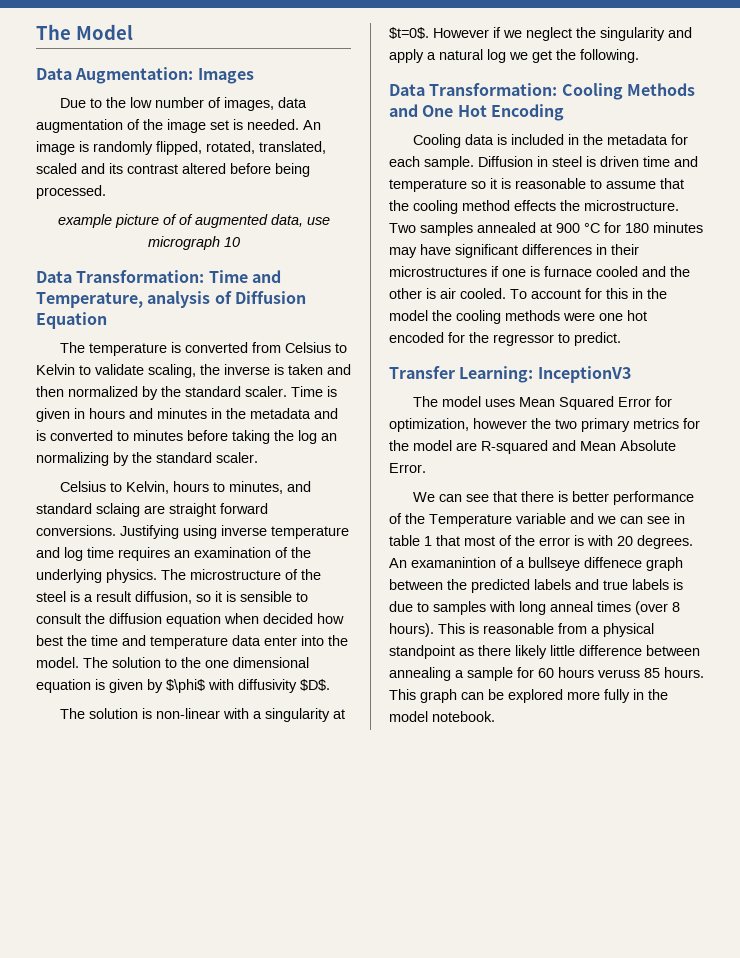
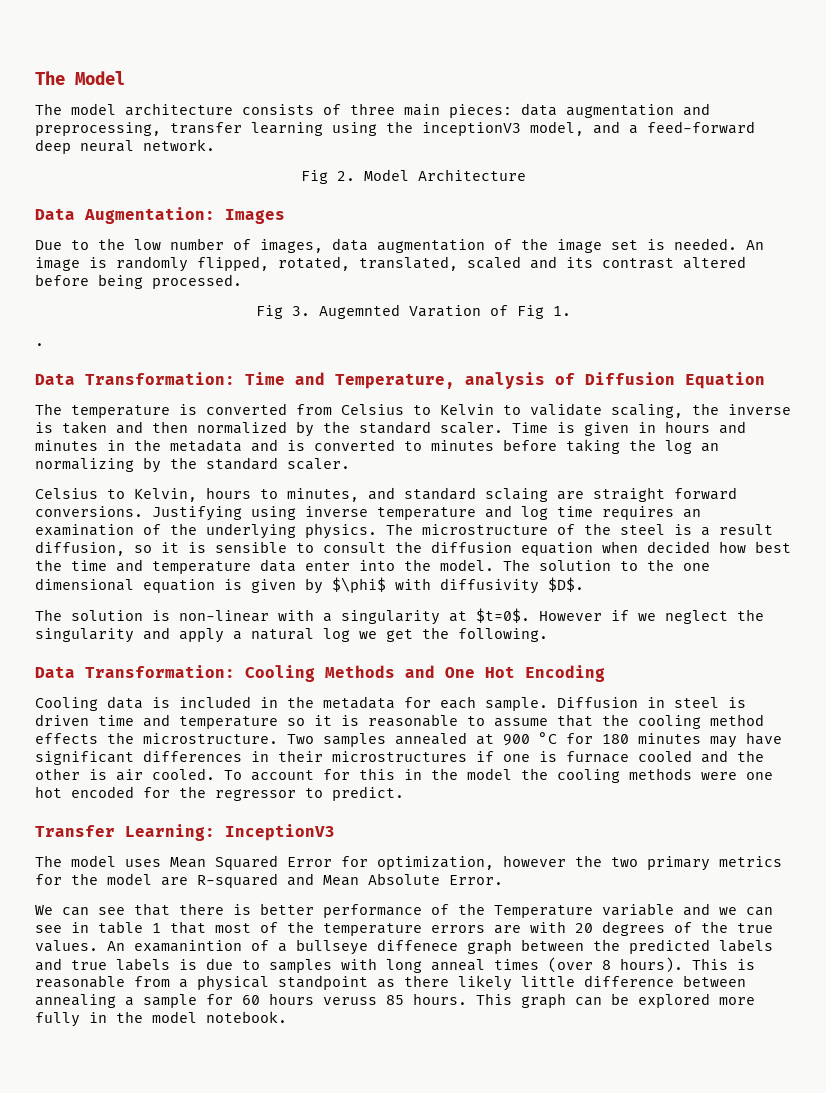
(133, 32) none -> [35,103,710,118] [35,121,755,136] [35,139,215,154] [300,169,526,184] // The model architecture consists of three main pieces: data augmentation and preprocessing, transfer learning using the inceptionV3 model, and a feed-forward deep neural network. // Fig 2. Model Architecture
[57,214,330,228] [147,236,240,250] example picture of of augmented data, use micrograph 10 -> [255,304,571,319] [35,343,44,346] Fig 3. Augemnted Varation of Fig 1. // .
[539,535,693,549] error is with 20 degrees. -> [323,921,773,936] [35,940,98,952] temperature errors are with 20 degrees of the true values.

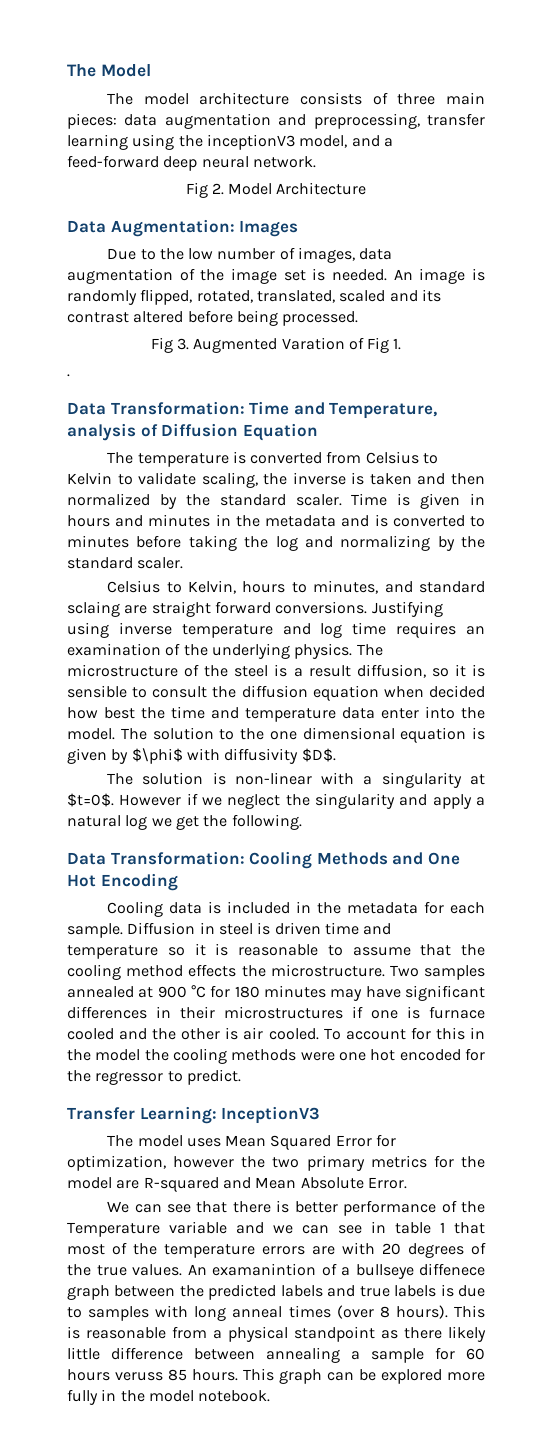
[318,304,400,319] Augemnted -> [193,338,278,353] Augmented
[701,443,719,452] an -> [304,536,333,548] and

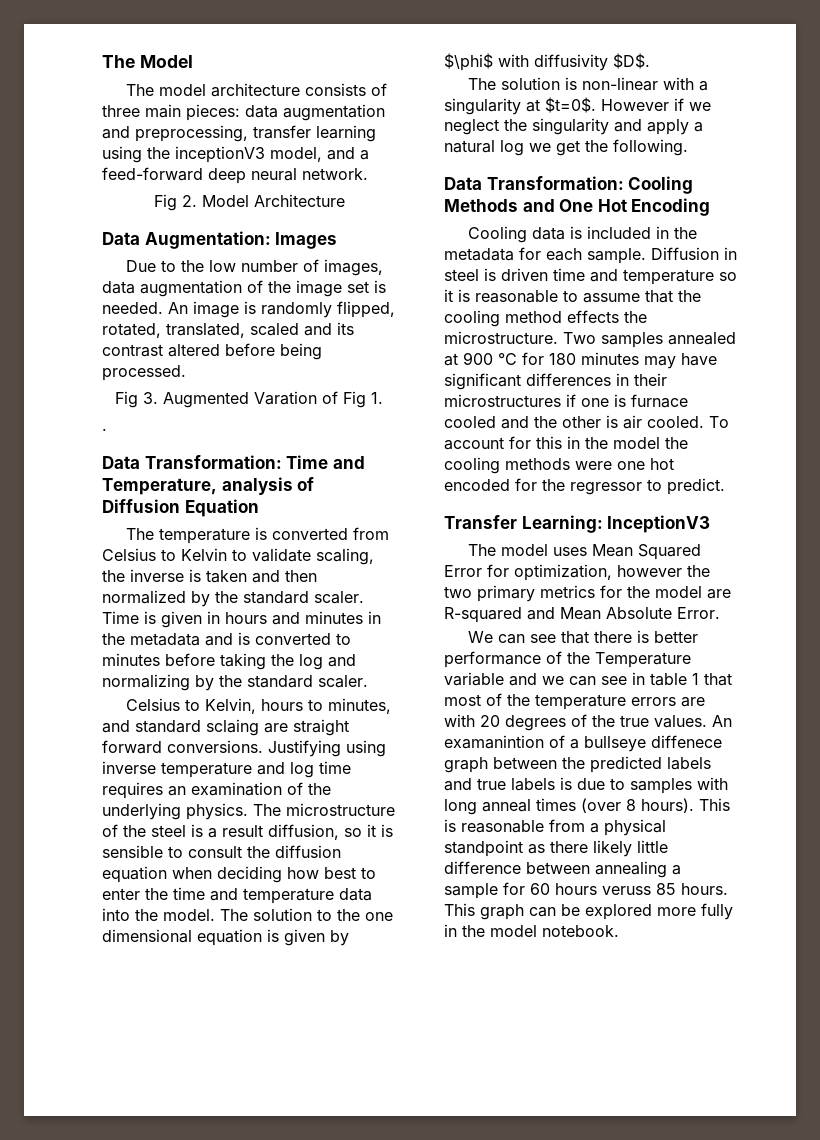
[429,685,485,698] decided -> [217,866,282,883] deciding
(135, 713) none -> [361,867,376,879] [102,888,140,900] to enter
[381,708,419,719] enter -> (372, 894) none

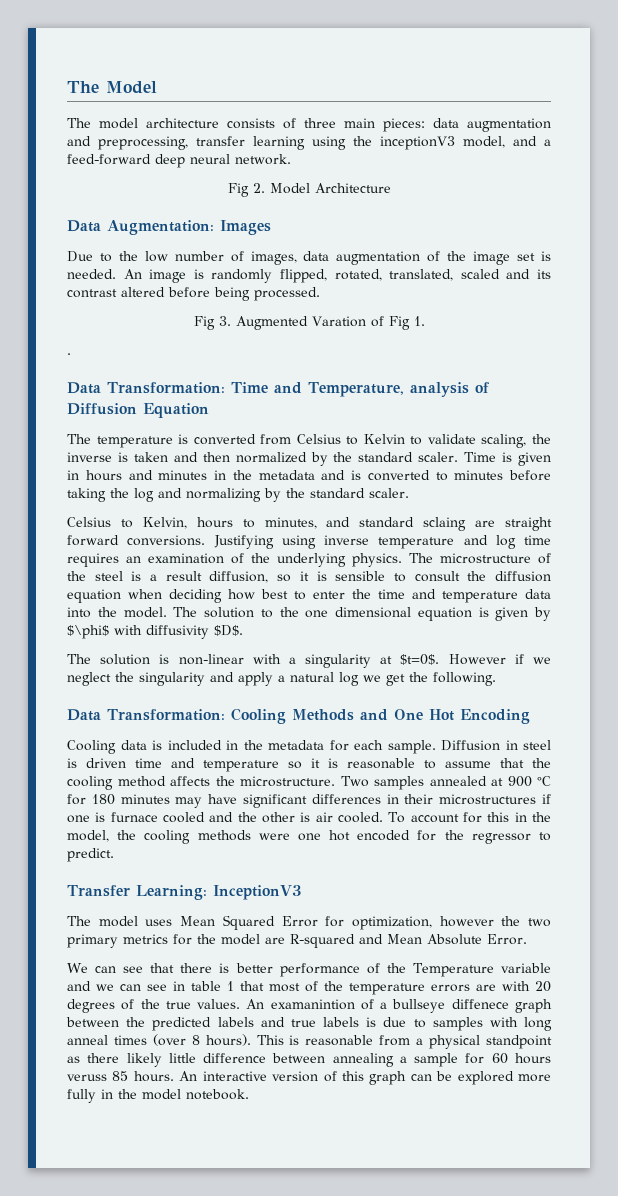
[567,310,619,323] effects -> [170,776,210,786] affects
[613,437,660,449] model -> [67,830,109,842] model,
[444,903,475,916] This -> [179,1071,364,1082] An interactive version of this

